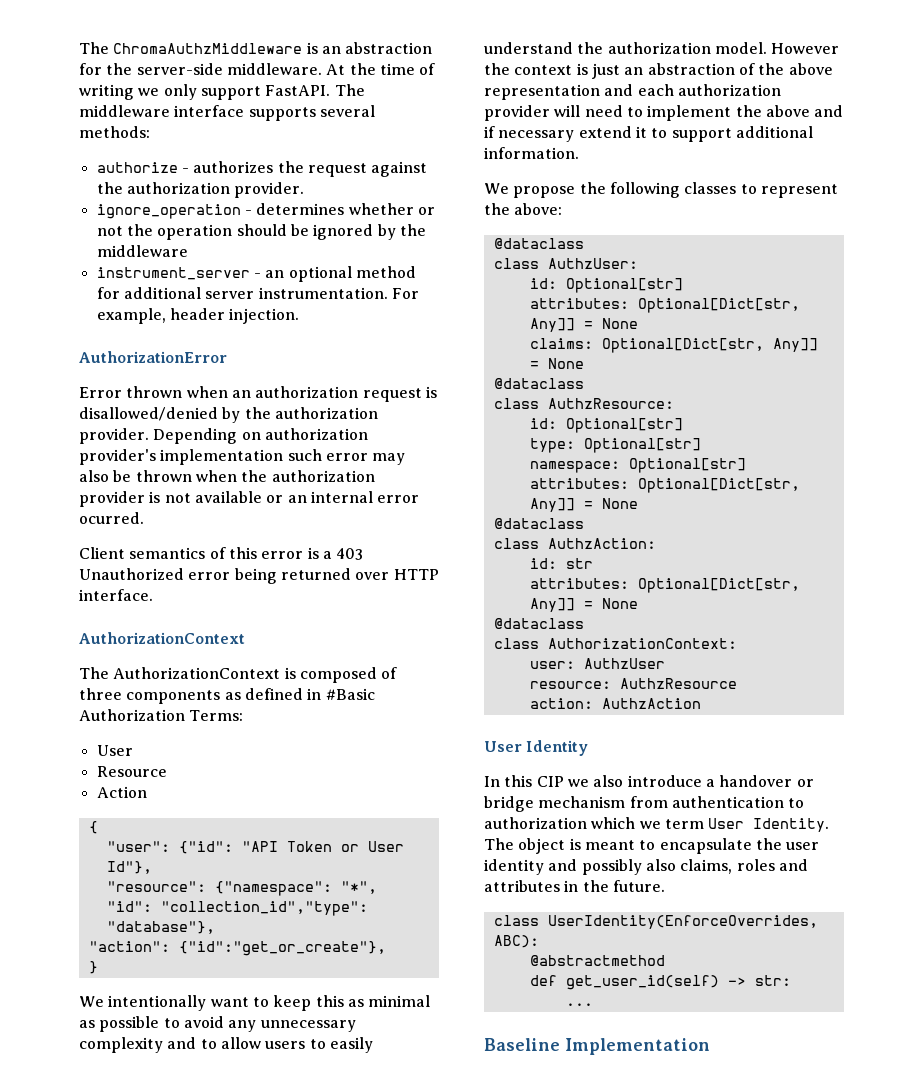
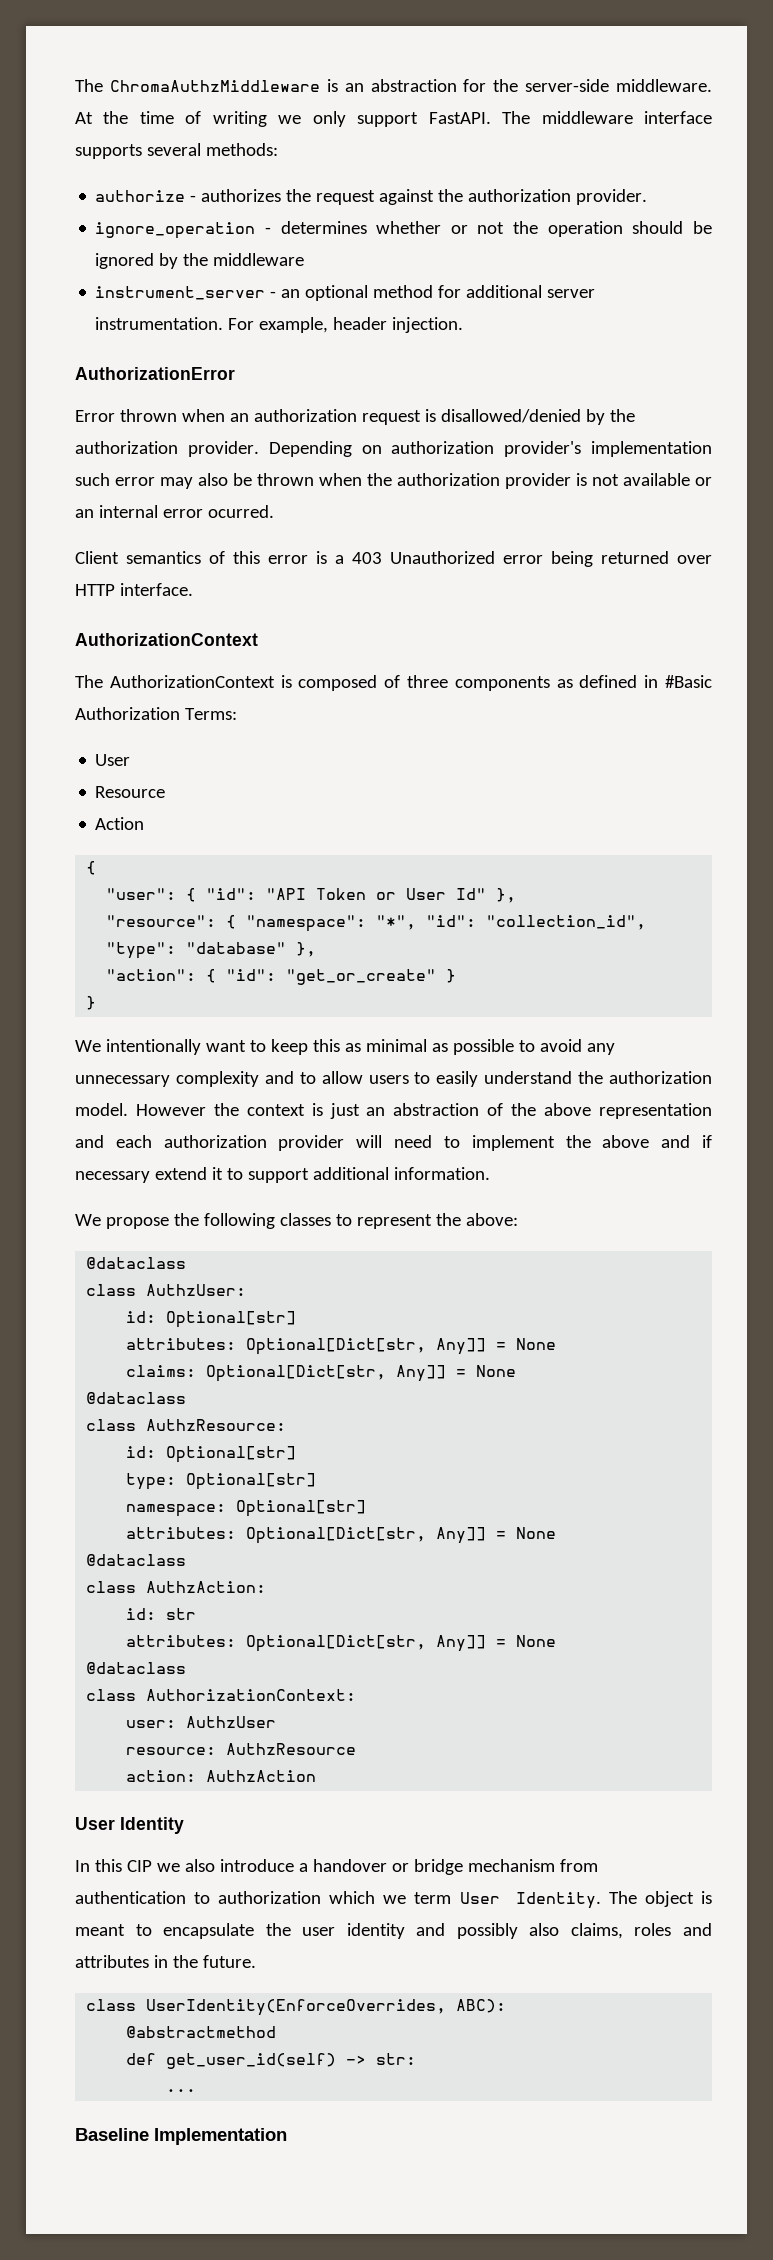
[178,841,233,854] {"id": -> [186,888,257,902] { "id":
[106,861,152,874] Id"}, -> [456,888,517,903] Id" },
[214,881,377,896] [106,901,368,916] [106,921,215,934] [88,941,386,956] {"namespace": "*", "id": "collection_id","type": "database"}, // "action": {"id":"get_or_create"}, -> [226,915,647,932] [106,942,317,959] [106,969,457,985] { "namespace": "*", "id": "collection_id", "type": "database" }, // "action": { "id": "get_or_create" }

